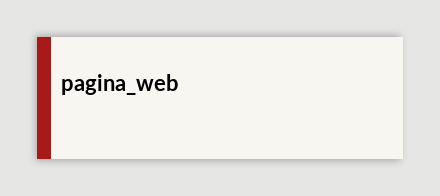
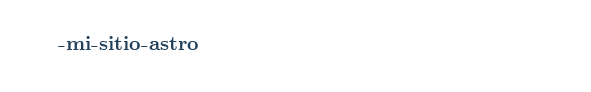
[61,74,178,95] pagina_web -> [58,36,199,50] -mi-sitio-astro

